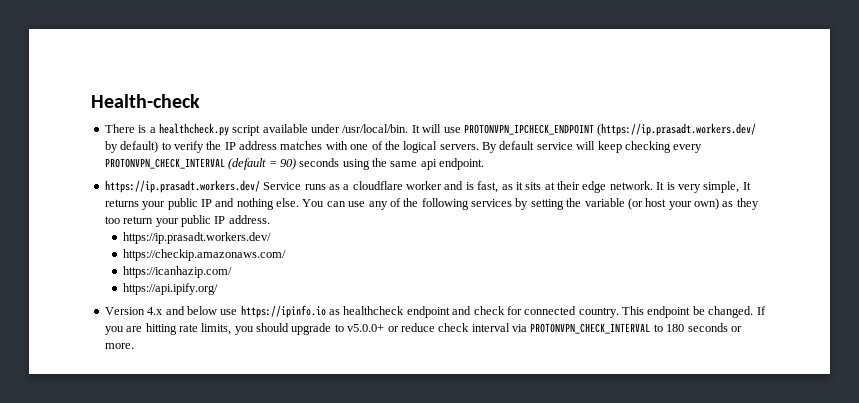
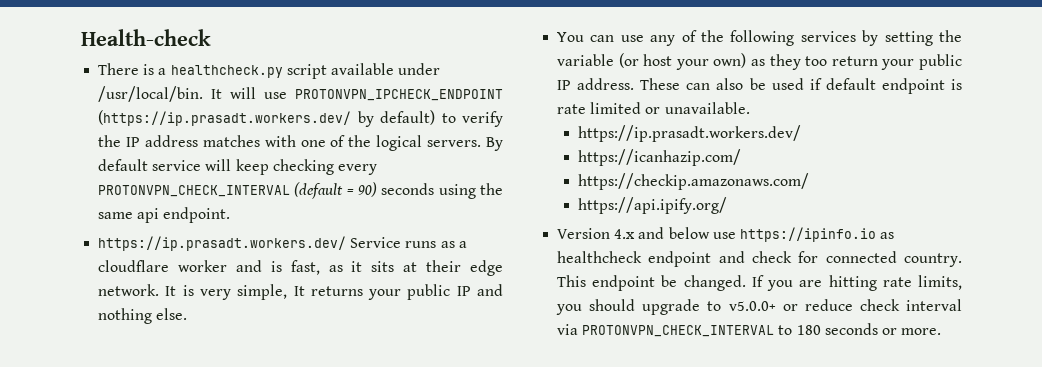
(299, 202) none -> (188, 314) //
[123,232,272,244] // https://ip.prasadt.workers.dev/ -> [640,78,962,94] [557,102,750,114] [578,125,802,142] [578,149,742,166] These can also be used if default endpoint is rate limited or unavailable. // https://ip.prasadt.workers.dev/ // https://icanhazip.com/
[123,266,233,278] // https://icanhazip.com/ -> (810, 181) none

